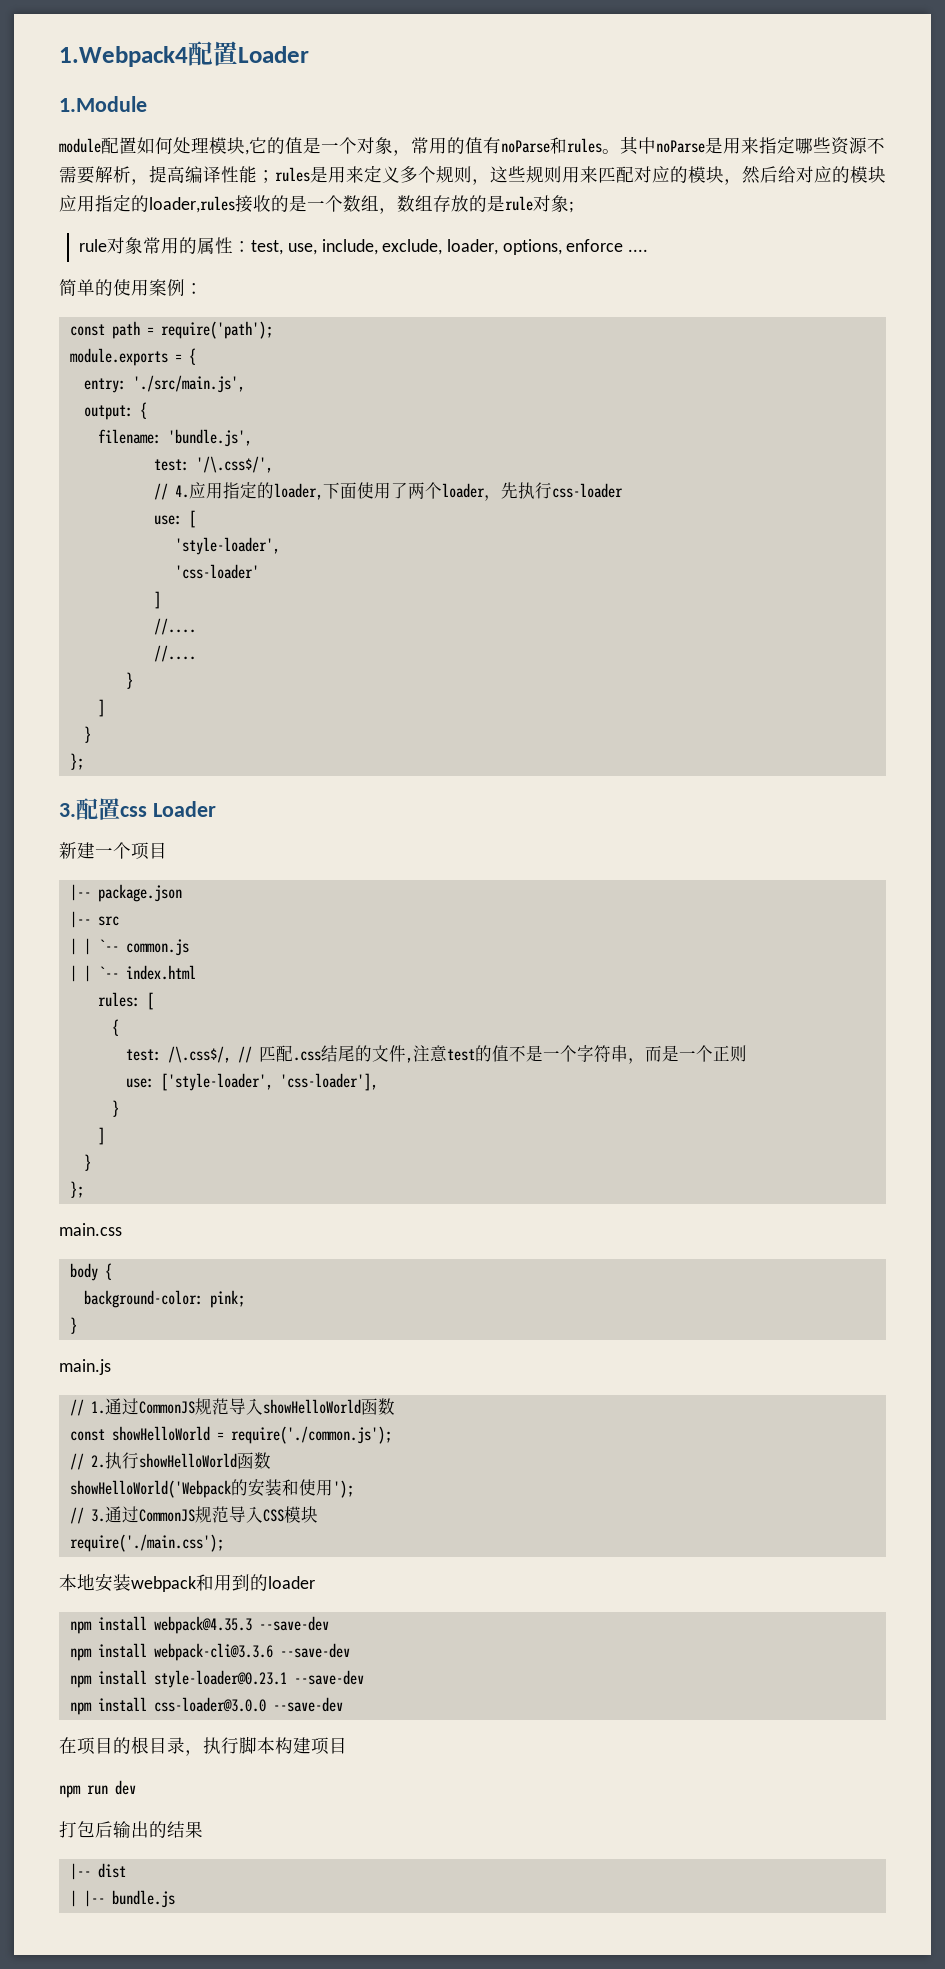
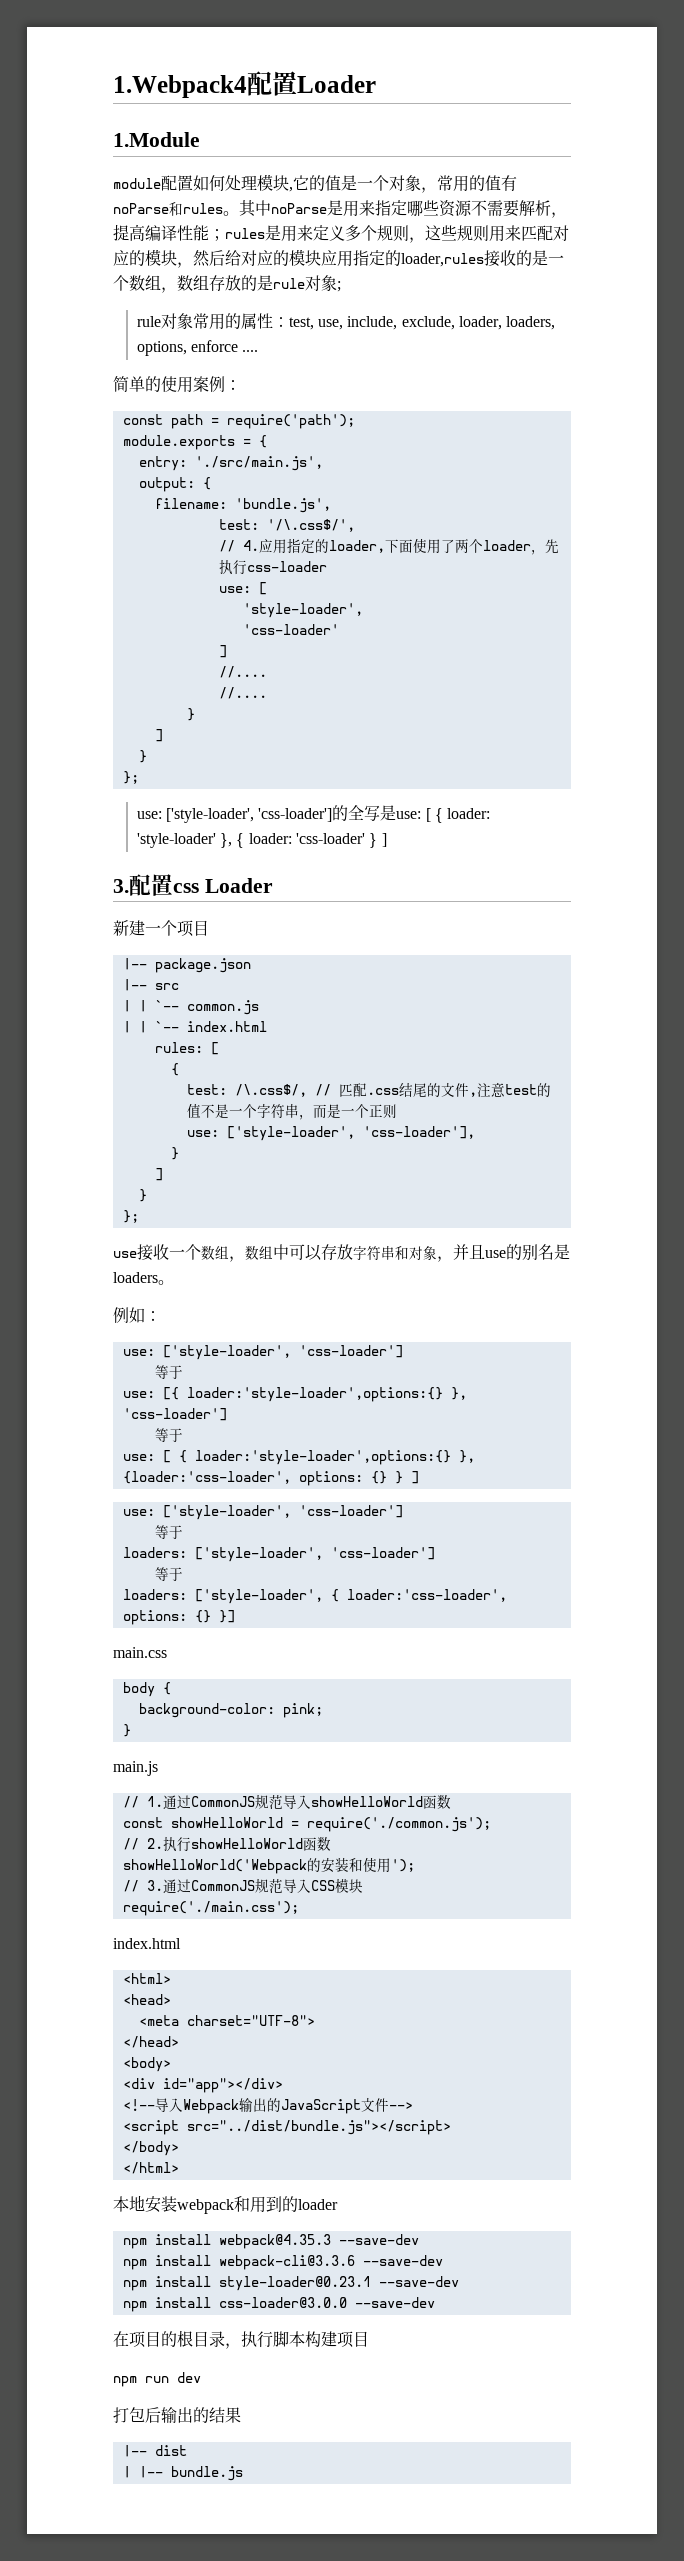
(499, 247) none -> [506,316,556,330] loaders,
(84, 761) none -> [136,805,491,823] [136,833,387,848] // use: ['style-loader', 'css-loader']的全写是use: [ { loader: 'style-loader' }, { loader: 'css-loader' } ]
(84, 1189) none -> [113,1244,570,1262] [113,1272,174,1285] [113,1307,161,1323] [122,1345,403,1360] [154,1365,183,1379] [122,1387,467,1402] [122,1408,227,1421] [154,1428,183,1442] [122,1450,475,1465] [122,1471,419,1486] [122,1505,403,1520] [154,1525,183,1539] [122,1547,435,1562] [154,1567,183,1581] [122,1589,507,1604] [122,1610,235,1625] // use接收一个数组，数组中可以存放字符串和对象，并且use的别名是loaders。 // 例如： // use: ['style-loader', 'css-loader'] // 等于 // use: [{ loader:'style-loader',options:{} }, 'css-loader'] // 等于 // use: [ { loader:'style-loader',options:{} }, {loader:'css-loader', options: {} } ] // use: ['style-loader', 'css-loader'] // 等于 // loaders: ['style-loader', 'css-loader'] // 等于 // loaders: ['style-loader', { loader:'css-loader', options: {} }]
(224, 1543) none -> [113,1938,181,1949] [122,1973,171,1984] [122,1994,171,2005] [138,2015,315,2026] [122,2036,179,2048] [122,2057,171,2072] [122,2078,283,2093] [122,2097,413,2114] [122,2120,451,2135] [122,2141,179,2156] [122,2162,179,2174] // index.html // <html> // <head> // <meta charset="UTF-8"> // </head> // <body> // <div id="app"></div> // <!--导入Webpack输出的JavaScript文件--> // <script src="../dist/bundle.js"></script> // </body> // </html>

